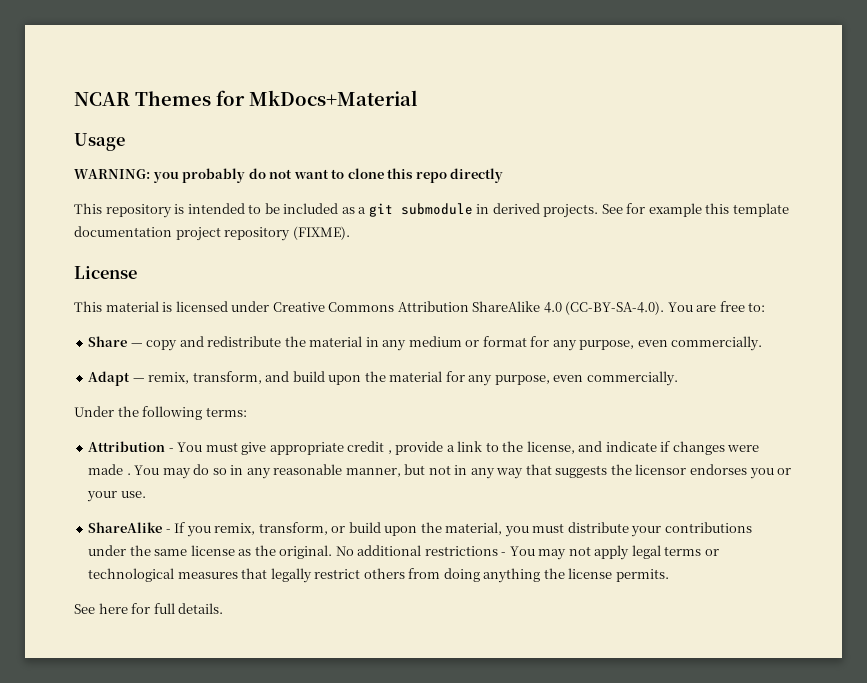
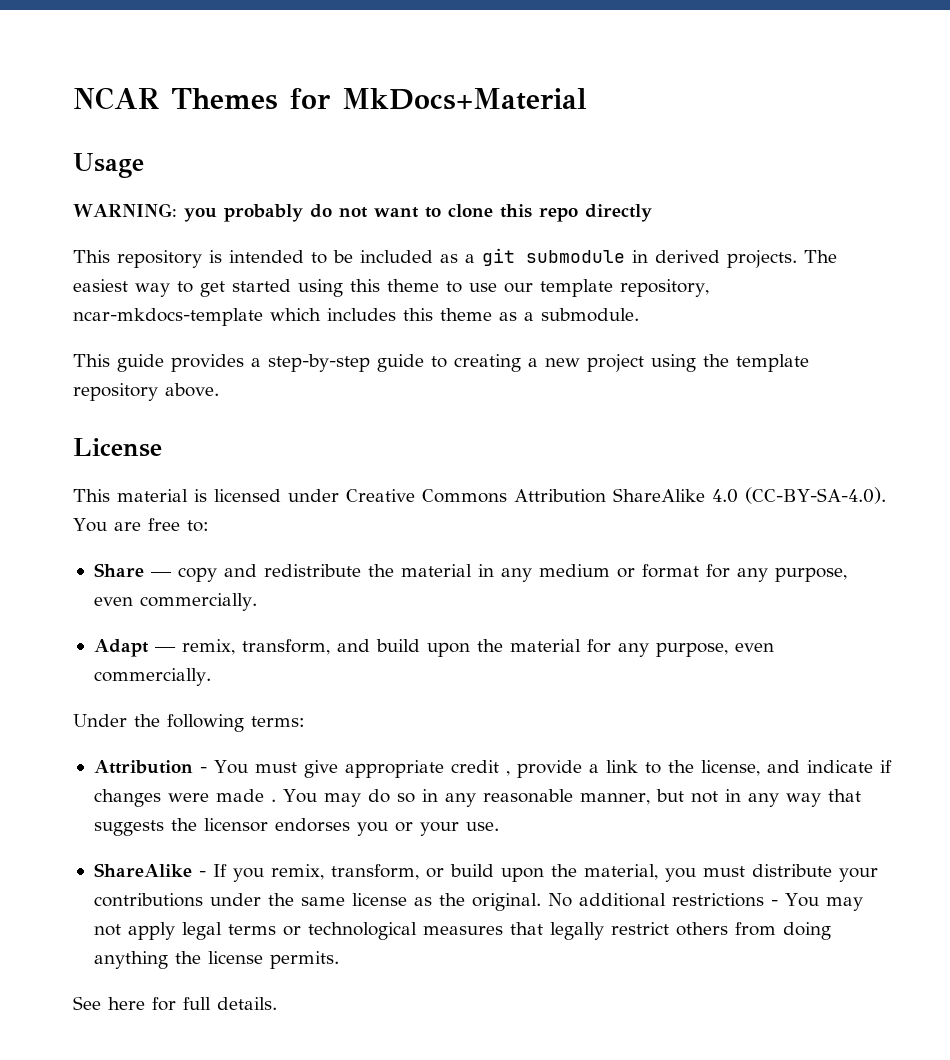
[601,203,789,217] [74,226,350,241] See for example this template documentation project repository (FIXME). -> [804,250,837,263] [73,279,709,297] [73,308,639,326] [73,354,809,372] [73,383,219,401] The easiest way to get started using this theme to use our template repository, ncar-mkdocs-template which includes this theme as a submodule. // This guide provides a step-by-step guide to creating a new project using the template repository above.

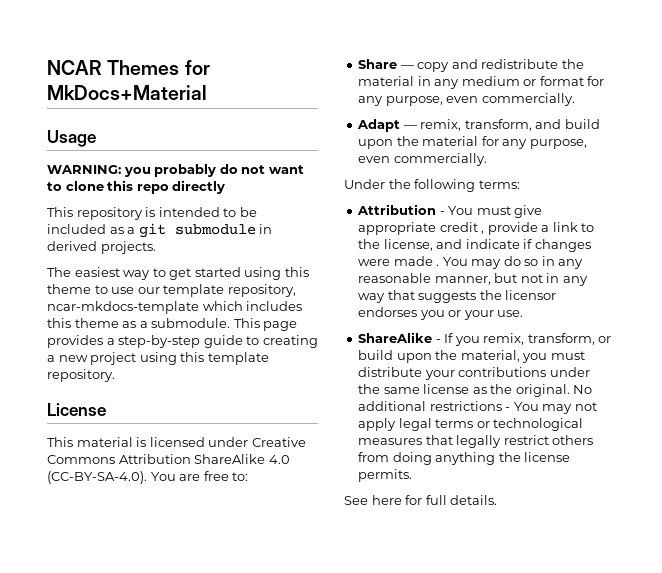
(797, 259) none -> (156, 247) //
[73,354,164,372] // This guide -> [233,318,298,331] This page
[703,354,809,372] [73,383,219,401] the template repository above. -> [180,352,269,365] [47,369,115,382] this template repository.

